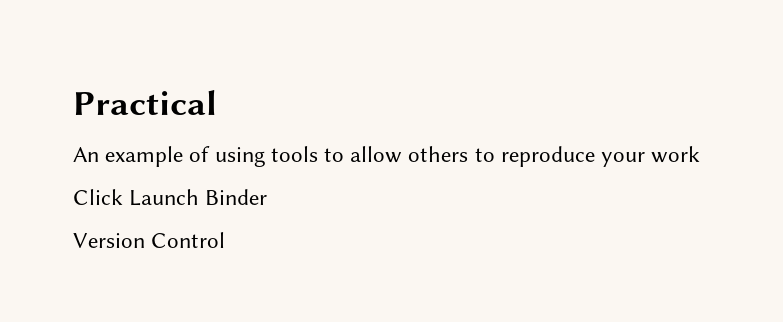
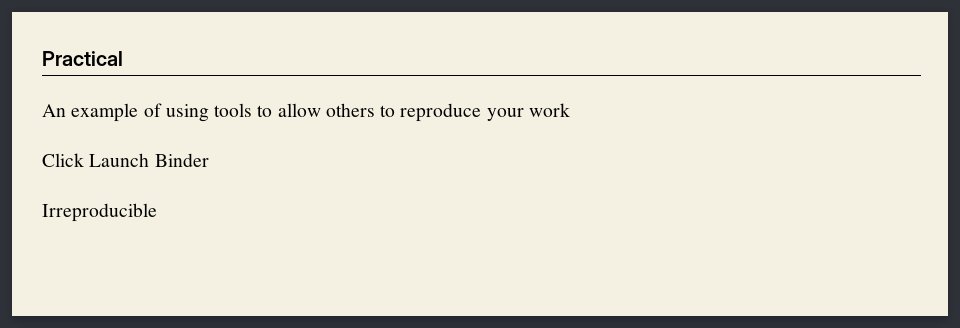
[73,232,226,248] Version Control -> [42,203,157,222] Irreproducible

